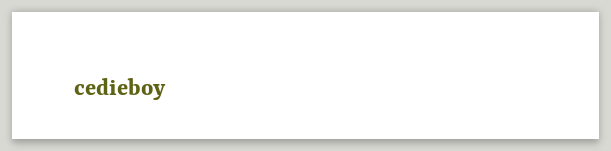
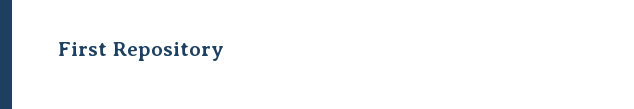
[74,78,166,100] cedieboy -> [58,42,224,61] First Repository

